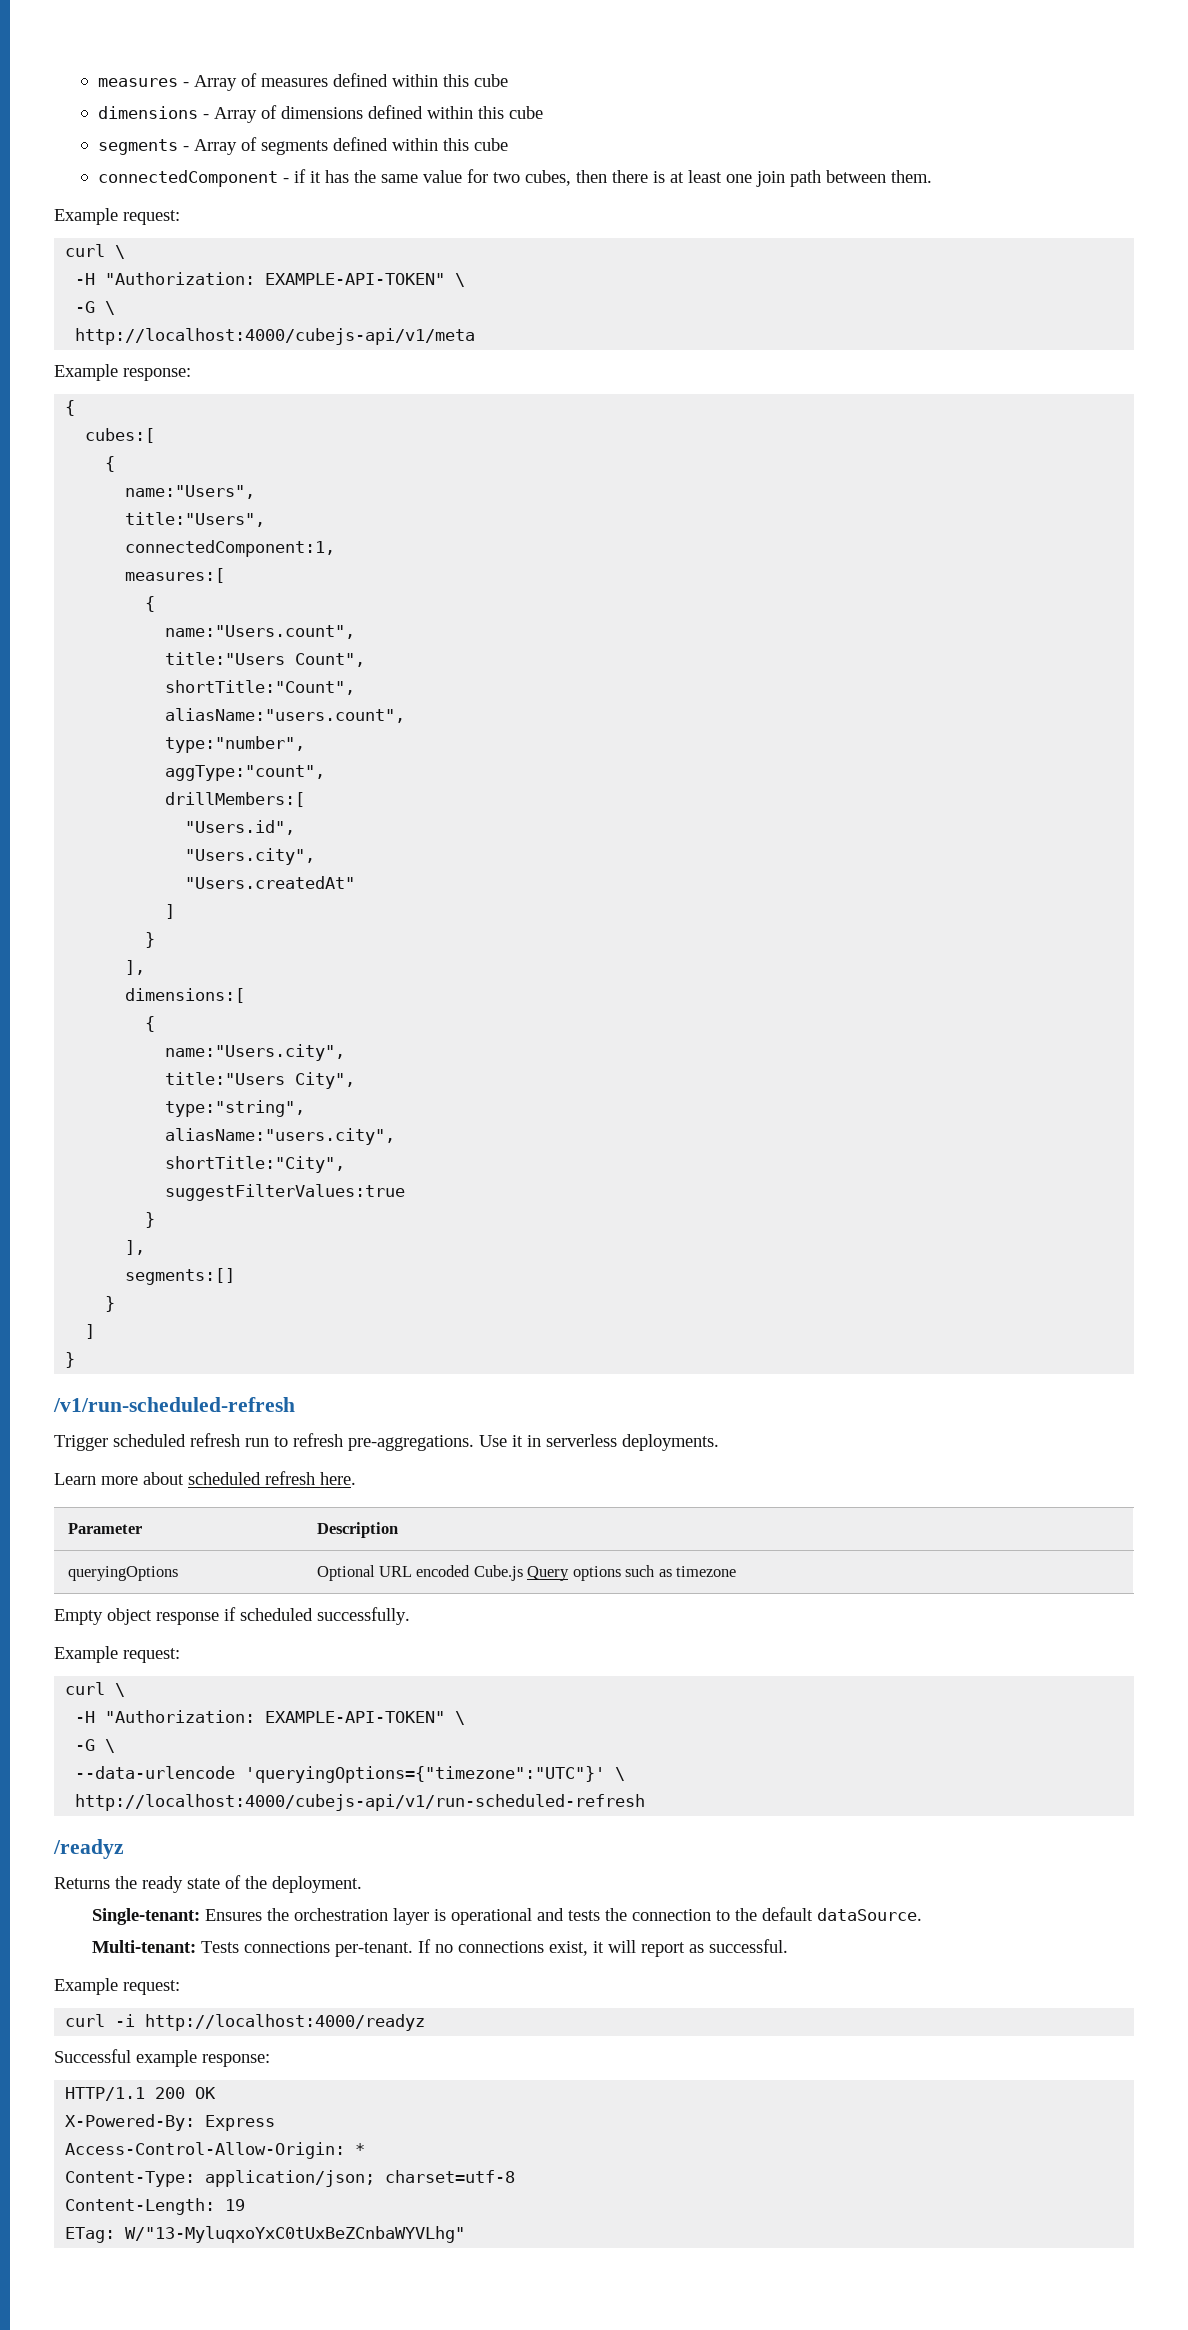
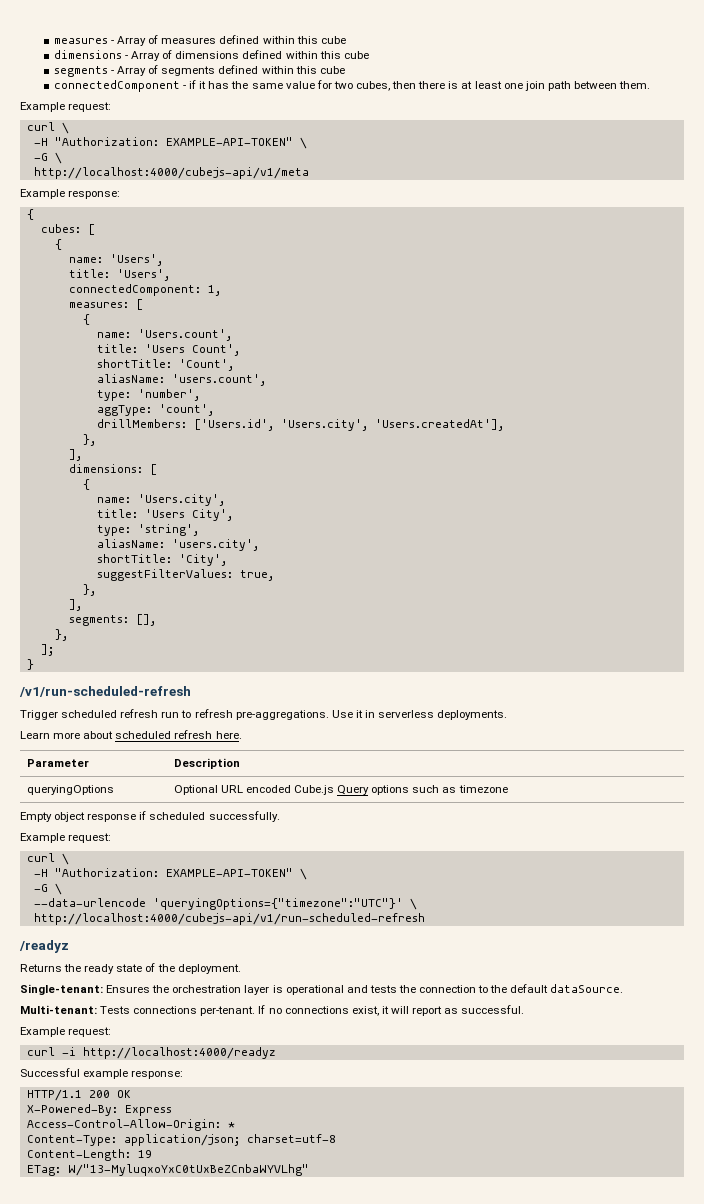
[85,428,156,443] [105,456,116,472] [125,485,256,499] [125,512,266,527] [125,540,336,557] [125,568,226,583] [145,596,156,612] [165,625,356,639] [165,652,366,667] [165,680,356,695] [165,708,406,723] [165,736,306,753] [165,765,326,781] [165,792,306,807] [185,820,296,835] [185,848,316,865] [185,876,356,889] [165,904,176,919] [145,932,156,948] [125,960,146,975] [125,988,246,1003] [145,1016,156,1032] [165,1044,346,1061] [165,1072,356,1089] [165,1100,306,1117] [165,1128,396,1145] [165,1156,346,1173] [165,1184,406,1201] [145,1212,156,1228] [125,1240,146,1255] [125,1268,236,1285] [105,1296,116,1312] [85,1324,96,1339] cubes:[ // { // name:"Users", // title:"Users", // connectedComponent:1, // measures:[ // { // name:"Users.count", // title:"Users Count", // shortTitle:"Count", // aliasName:"users.count", // type:"number", // aggType:"count", // drillMembers:[ // "Users.id", // "Users.city", // "Users.createdAt" // ] // } // ], // dimensions:[ // { // name:"Users.city", // title:"Users City", // type:"string", // aliasName:"users.city", // shortTitle:"City", // suggestFilterValues:true // } // ], // segments:[] // } // ] -> [40,224,95,235] [54,239,62,250] [68,254,163,266] [68,269,170,281] [68,284,221,296] [68,299,143,310] [82,314,90,325] [96,329,232,341] [96,344,240,356] [96,359,234,371] [96,374,266,386] [96,389,200,401] [96,404,214,416] [96,419,504,431] [82,434,96,446] [68,449,82,461] [68,464,157,475] [82,479,90,490] [96,494,225,506] [96,509,233,521] [96,524,199,536] [96,539,259,551] [96,554,227,566] [96,569,274,581] [82,584,96,596] [68,599,82,611] [68,614,156,626] [54,629,68,641] [40,644,54,656] cubes: [ // { // name: 'Users', // title: 'Users', // connectedComponent: 1, // measures: [ // { // name: 'Users.count', // title: 'Users Count', // shortTitle: 'Count', // aliasName: 'users.count', // type: 'number', // aggType: 'count', // drillMembers: ['Users.id', 'Users.city', 'Users.createdAt'], // }, // ], // dimensions: [ // { // name: 'Users.city', // title: 'Users City', // type: 'string', // aliasName: 'users.city', // shortTitle: 'City', // suggestFilterValues: true, // }, // ], // segments: [], // }, // ];

